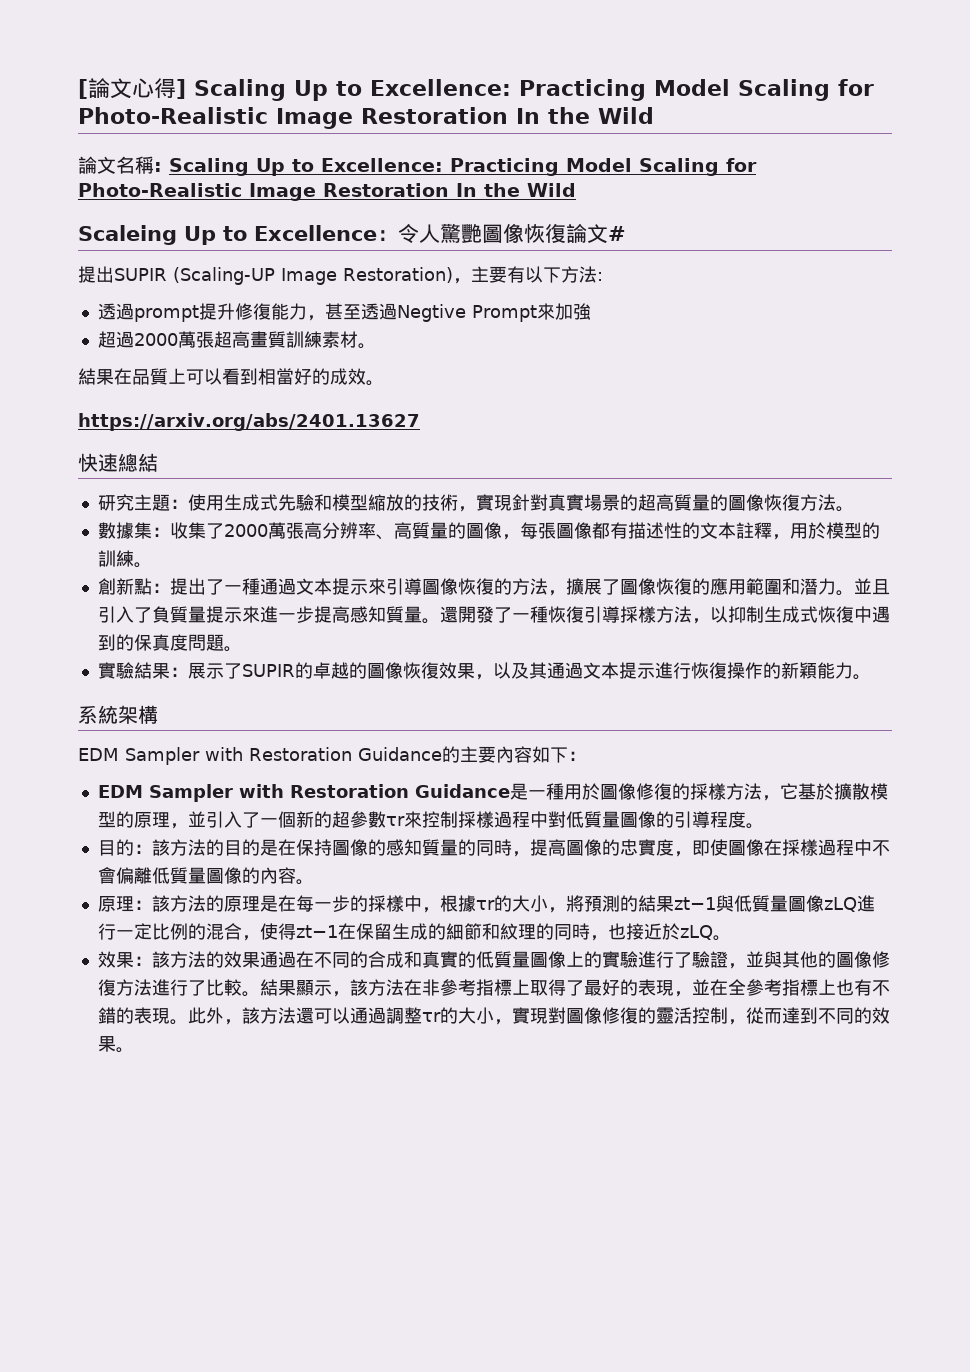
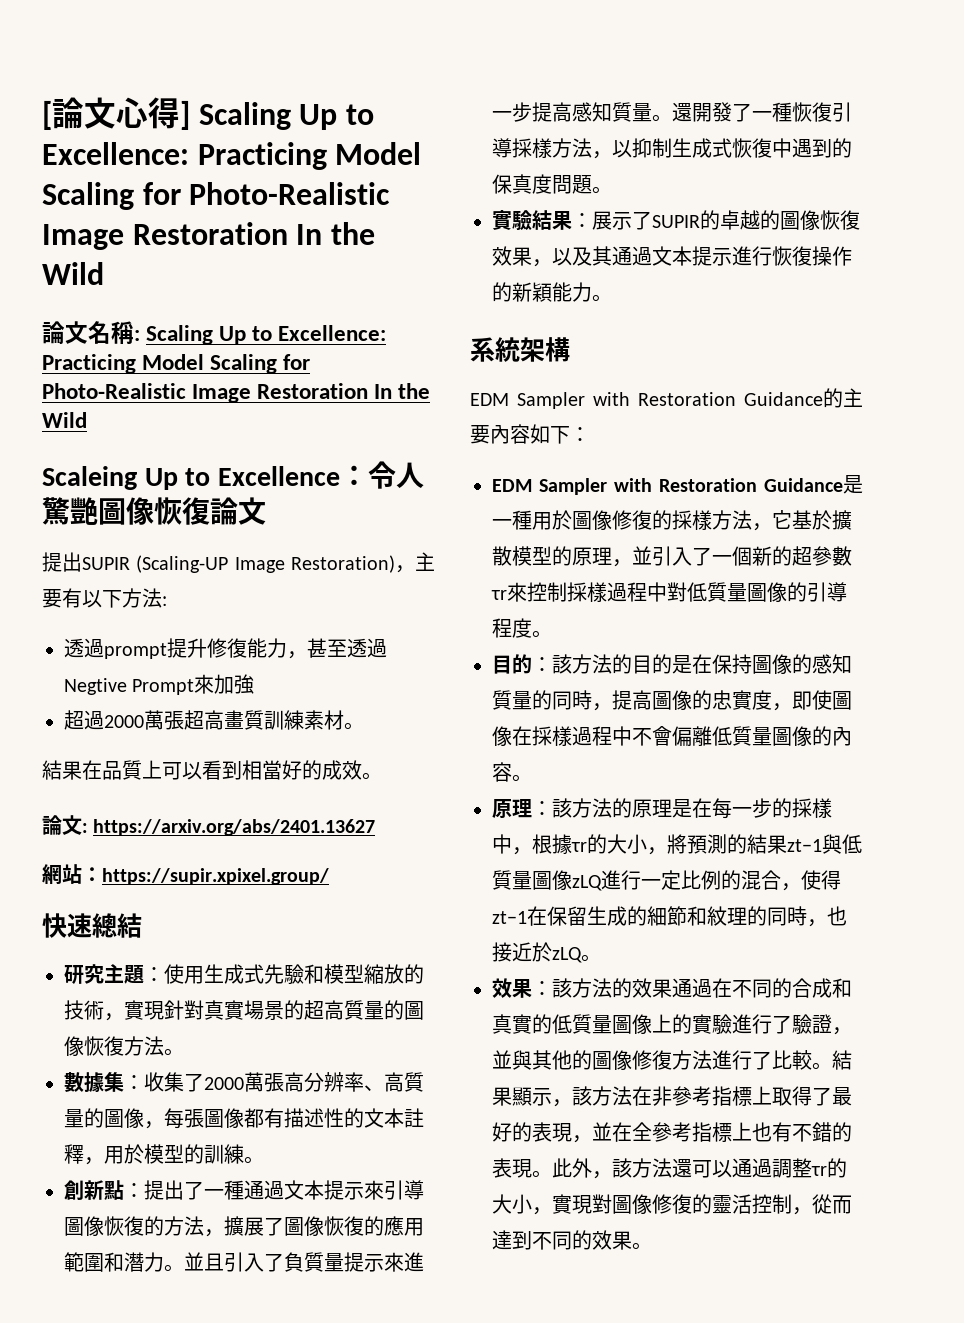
[608,226,626,241] # -> (266, 511) none
(384, 383) none -> [42,815,88,835] 論文:
(420, 422) none -> [42,864,329,885] // 網站：https://supir.xpixel.group/

